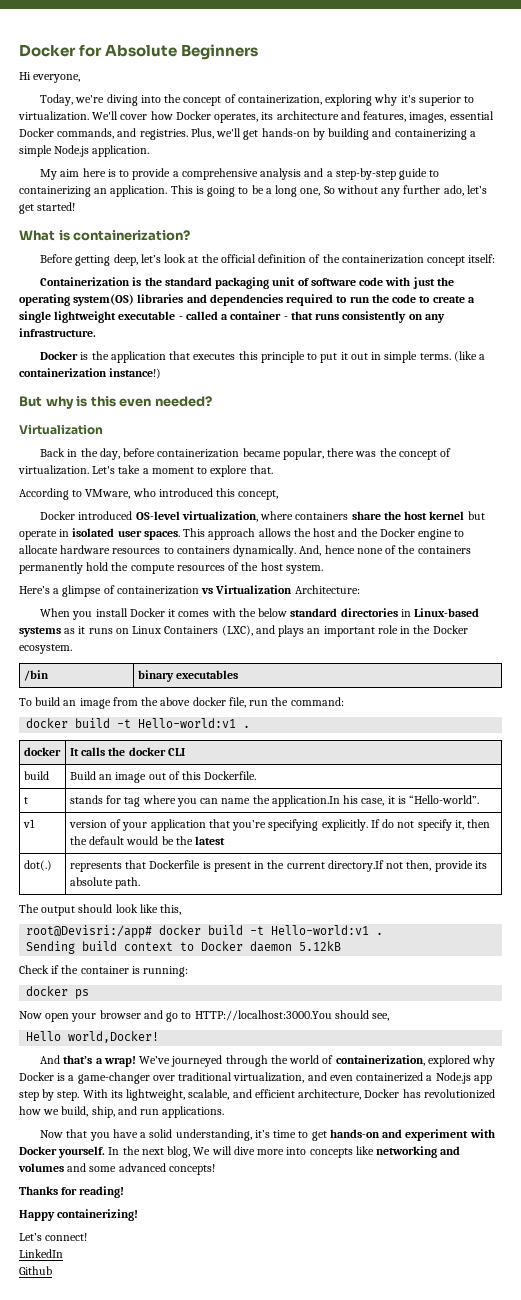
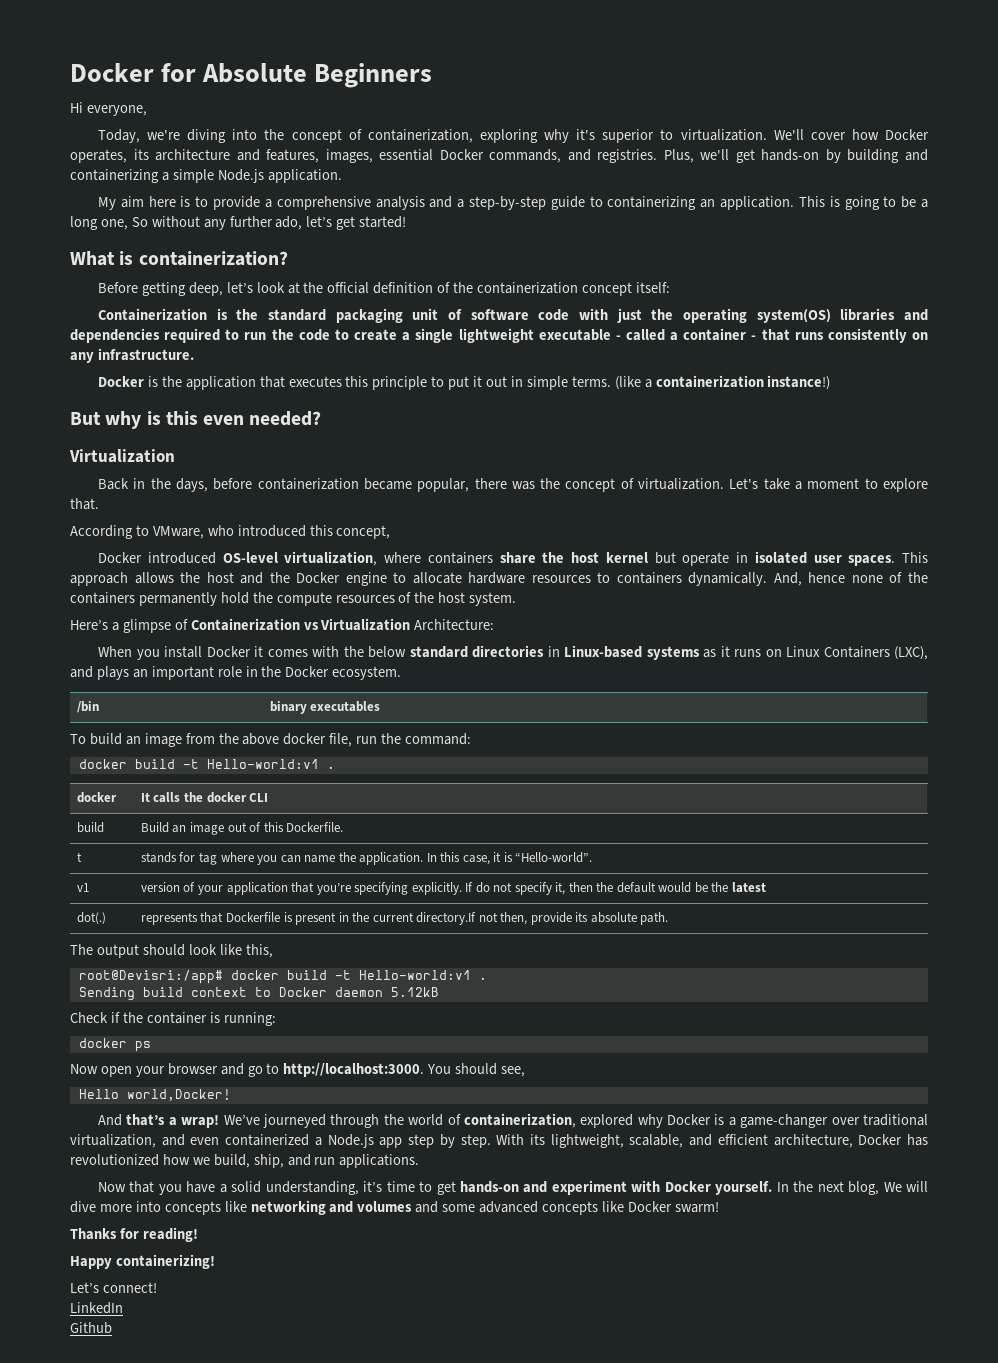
[99,448,120,460] day, -> [175,478,208,492] days,
[116,586,199,595] containerization -> [190,618,300,631] Containerization
[271,795,359,807] application.In his -> [359,852,461,865] application. In this
[194,1010,332,1021] HTTP://localhost:3000.You -> [283,1063,452,1077] http://localhost:3000. You
[168,1164,215,1175] concepts! -> [542,1201,719,1215] concepts like Docker swarm!

